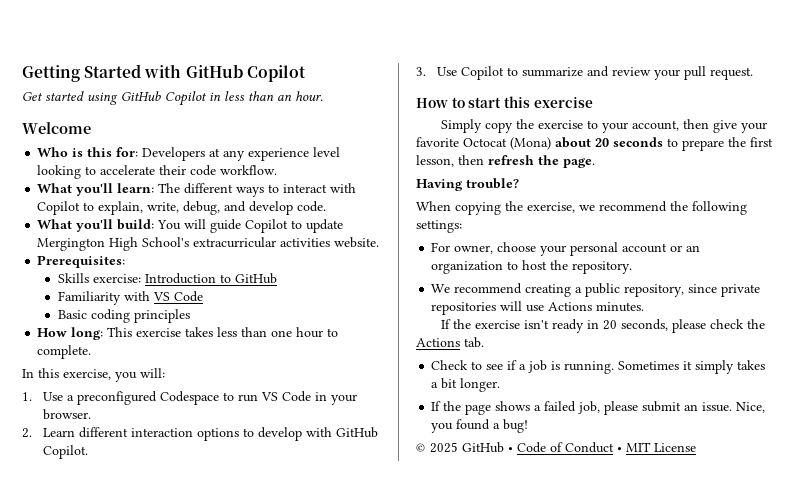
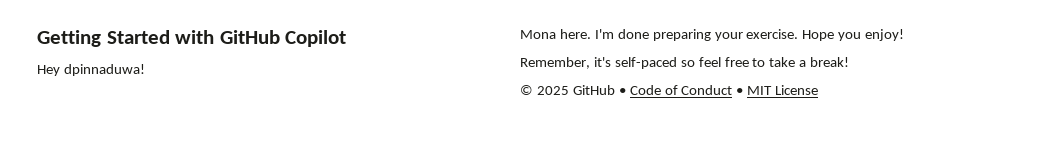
[22,91,323,106] [22,122,91,134] [37,147,341,161] [37,165,278,179] [37,183,357,197] [37,201,327,215] [37,219,344,233] [37,237,380,251] [37,255,126,268] [57,273,277,284] [57,291,203,305] [57,309,190,323] [37,327,339,340] [37,345,92,359] [22,368,165,382] [22,391,357,405] [42,409,91,420] [22,427,378,441] [42,445,88,459] [416,66,753,80] [416,96,593,108] [441,119,768,133] [416,137,773,151] [416,155,595,168] [416,178,519,191] [416,201,747,215] [416,220,462,233] [431,242,701,256] [431,260,633,274] [431,283,761,297] [431,301,645,315] [441,319,766,333] [416,337,484,348] [431,360,766,374] [431,378,501,392] [431,401,766,415] [431,419,529,433] Get started using GitHub Copilot in less than an hour. // Welcome // Who is this for: Developers at any experience level looking to accelerate their code workflow. // What you'll learn: The different ways to interact with Copilot to explain, write, debug, and develop code. // What you'll build: You will guide Copilot to update Mergington High School's extracurricular activities website. // Prerequisites: // Skills exercise: Introduction to GitHub // Familiarity with VS Code // Basic coding principles // How long: This exercise takes less than one hour to complete. // In this exercise, you will: // 1. Use a preconfigured Codespace to run VS Code in your browser. // 2. Learn different interaction options to develop with GitHub Copilot. // 3. Use Copilot to summarize and review your pull request. // How to start this exercise // Simply copy the exercise to your account, then give your favorite Octocat (Mona) about 20 seconds to prepare the first lesson, then refresh the page. // Having trouble? // When copying the exercise, we recommend the following settings: // For owner, choose your personal account or an organization to host the repository. // We recommend creating a public repository, since private repositories will use Actions minutes. // If the exercise isn't ready in 20 seconds, please check the Actions tab. // Check to see if a job is running. Sometimes it simply takes a bit longer. // If the page shows a failed job, please submit an issue. Nice, you found a bug! -> [37,64,145,76] [520,29,905,41] [520,57,850,69] Hey dpinnaduwa! // Mona here. I'm done preparing your exercise. Hope you enjoy! // Remember, it's self-paced so feel free to take a break!

